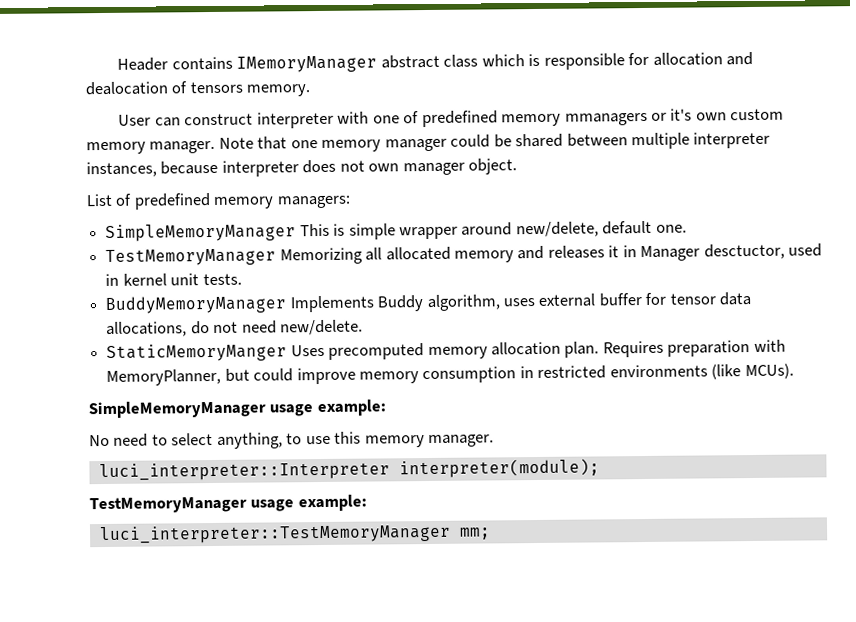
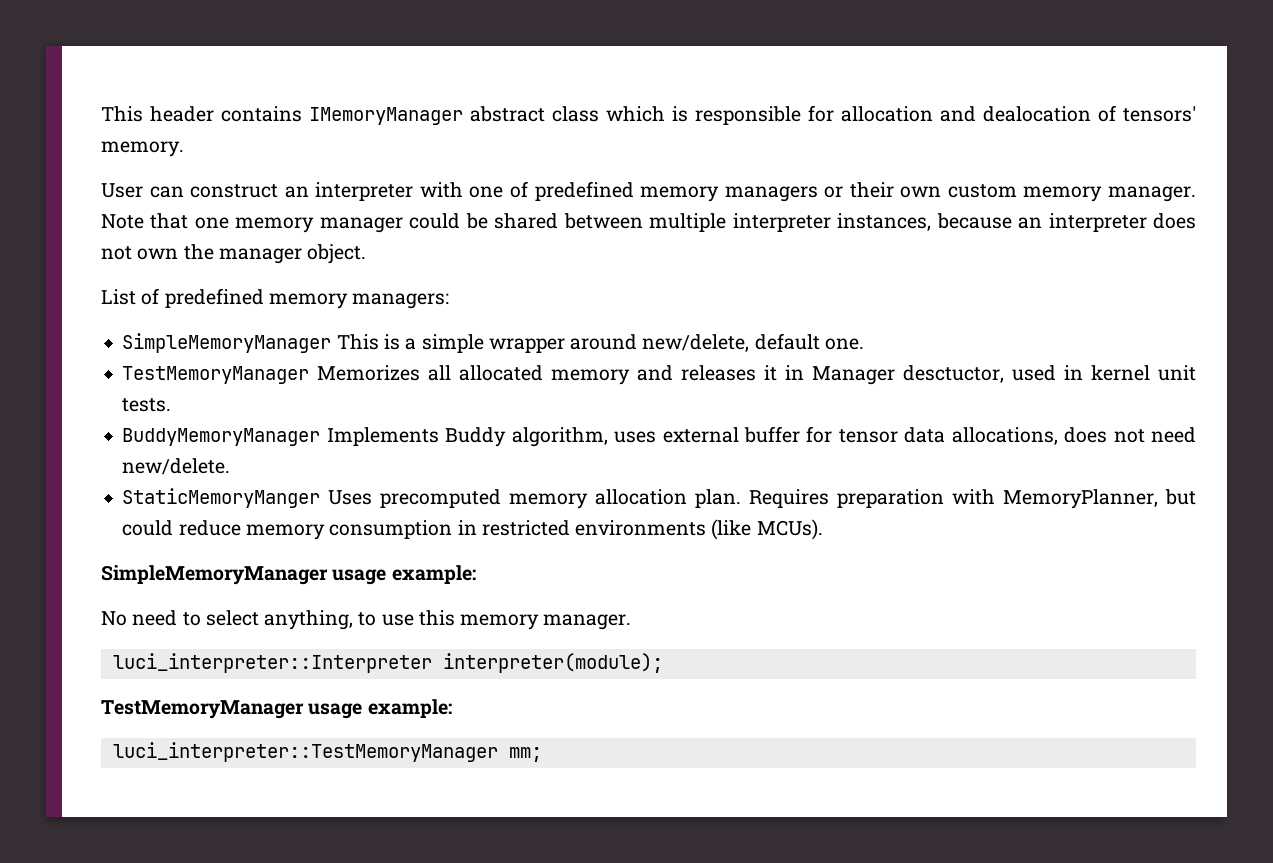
[117,57,169,71] Header -> [101,106,214,122] This header
[189,81,243,94] tensors -> [1123,106,1196,122] tensors'
(254, 119) none -> [284,186,309,198] an
[564,108,693,126] mmanagers or it's -> [724,182,894,202] managers or their
(219, 167) none -> [1018,217,1043,229] an
(400, 167) none -> [183,244,214,260] the
(346, 229) none -> [405,338,417,350] a
[279,247,363,265] Memorizing -> [317,365,421,381] Memorizes
[190,321,210,335] do -> [1064,427,1108,443] does
[296,367,356,385] improve -> [178,520,241,536] reduce

